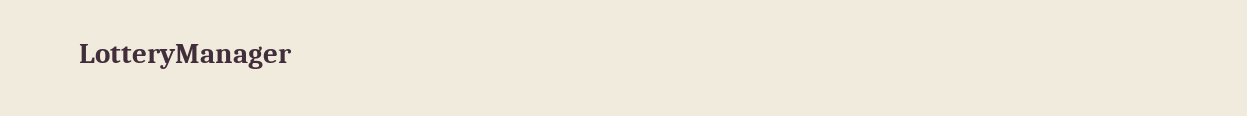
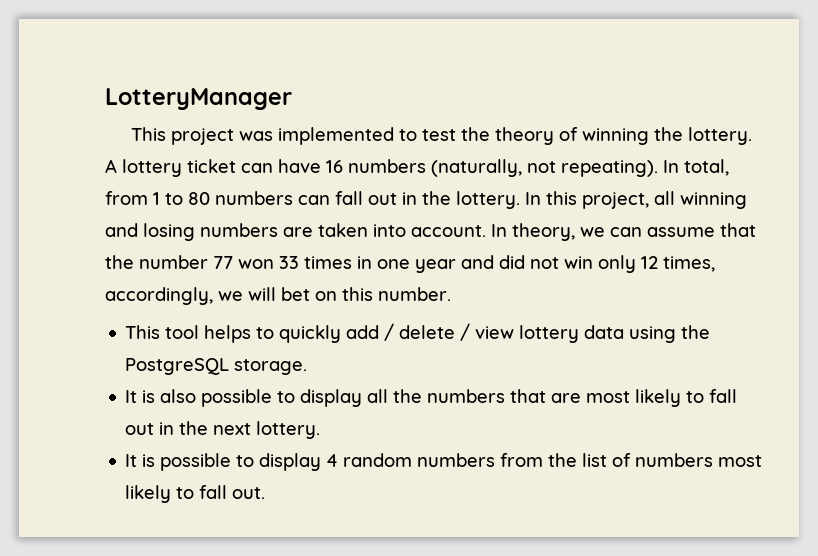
(292, 56) none -> [131,127,753,145] [105,159,729,177] [105,191,747,209] [105,223,756,241] [105,255,715,273] [105,287,451,305] [125,323,711,343] [125,358,308,375] [125,389,738,407] [125,421,321,439] [125,453,763,471] [125,485,266,503] // This project was implemented to test the theory of winning the lottery. A lottery ticket can have 16 numbers (naturally, not repeating). In total, from 1 to 80 numbers can fall out in the lottery. In this project, all winning and losing numbers are taken into account. In theory, we can assume that the number 77 won 33 times in one year and did not win only 12 times, accordingly, we will bet on this number. // This tool helps to quickly add / delete / view lottery data using the PostgreSQL storage. // It is also possible to display all the numbers that are most likely to fall out in the next lottery. // It is possible to display 4 random numbers from the list of numbers most likely to fall out.

